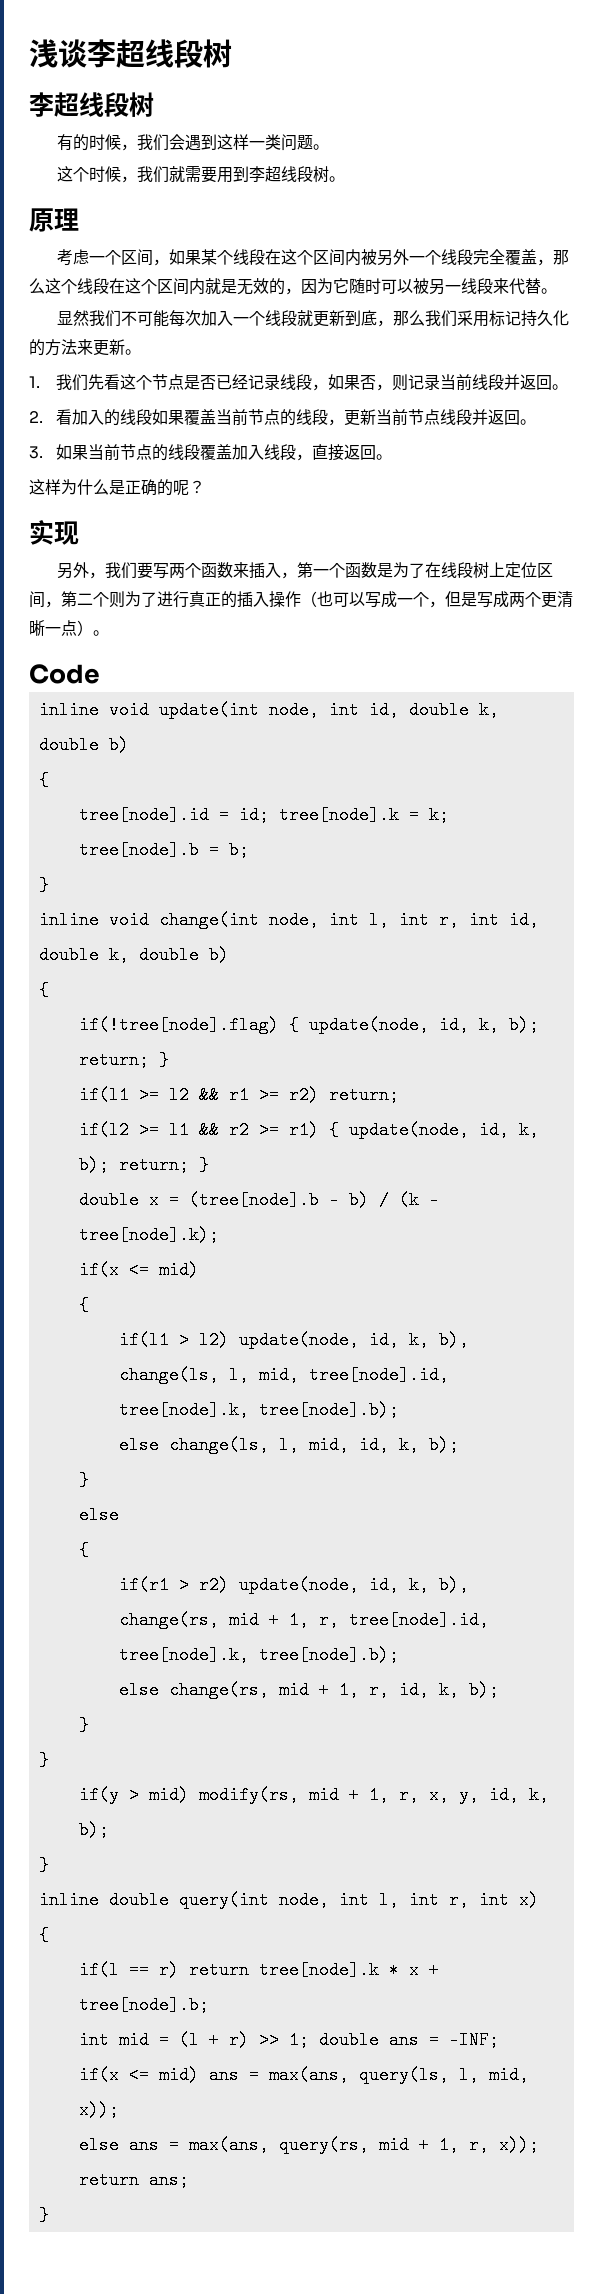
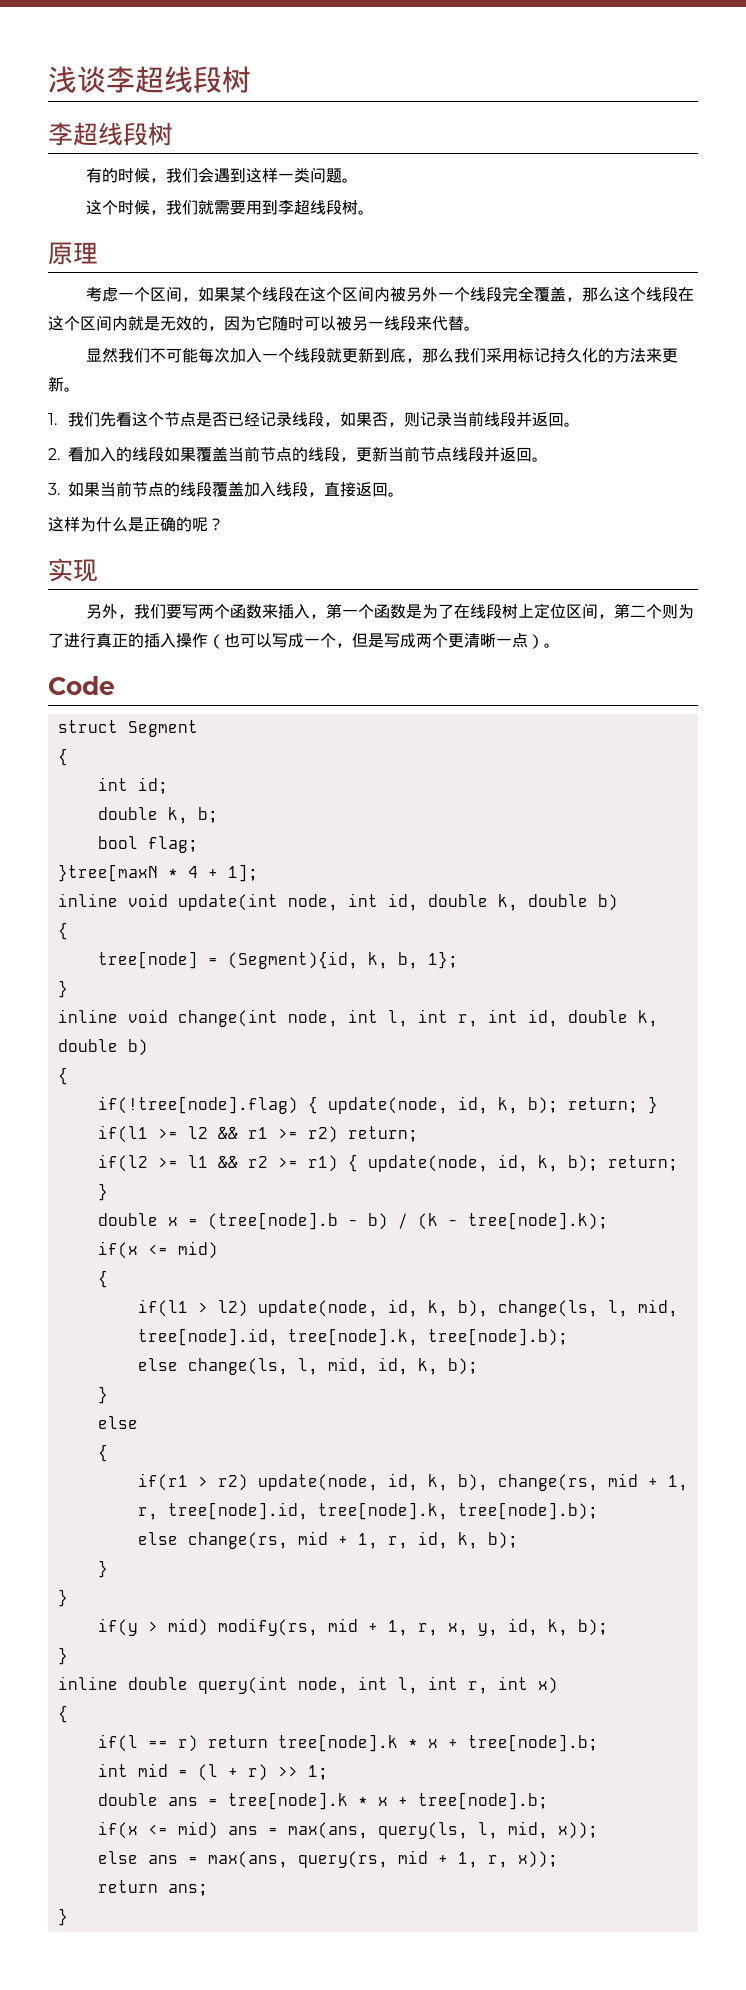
(100, 674) none -> [57,720,198,737] [57,748,68,766] [97,777,168,794] [97,807,218,824] [97,836,198,853] [57,864,258,882] // struct Segment // { // int id; // double k, b; // bool flag; // }tree[maxN * 4 + 1];
[78,806,449,824] [78,841,249,859] tree[node].id = id; tree[node].k = k; tree[node].b = b; -> [97,951,458,969] tree[node] = (Segment){id, k, b, 1};
(309, 2040) none -> (328, 1772) //
[448,2031,499,2049] -INF; -> [227,1792,548,1810] tree[node].k * x + tree[node].b;

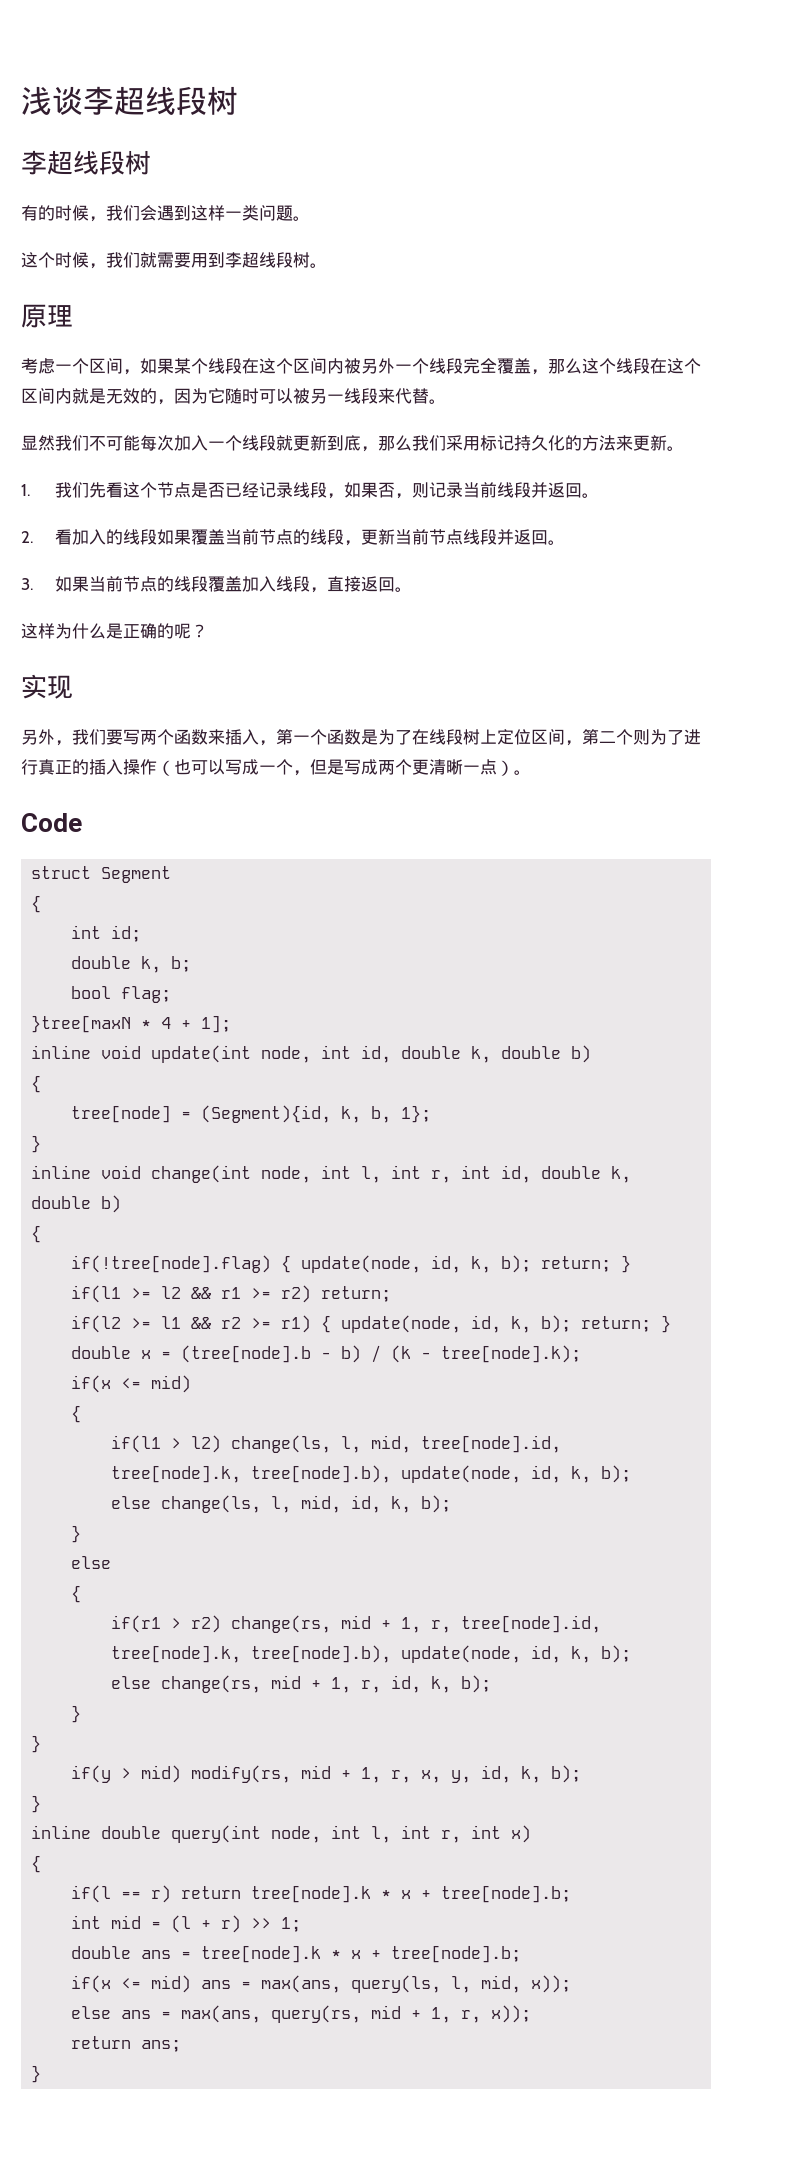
[257,1299,488,1317] update(node, id, k, b), -> (222, 1444) none
[427,1328,568,1346] tree[node].b); -> [251,1465,632,1483] tree[node].b), update(node, id, k, b);
[257,1473,488,1491] update(node, id, k, b), -> (222, 1624) none
[457,1502,598,1520] tree[node].b); -> [251,1645,632,1663] tree[node].b), update(node, id, k, b);

